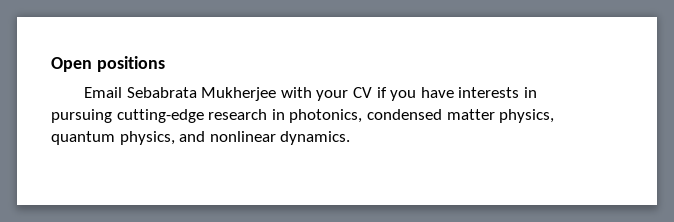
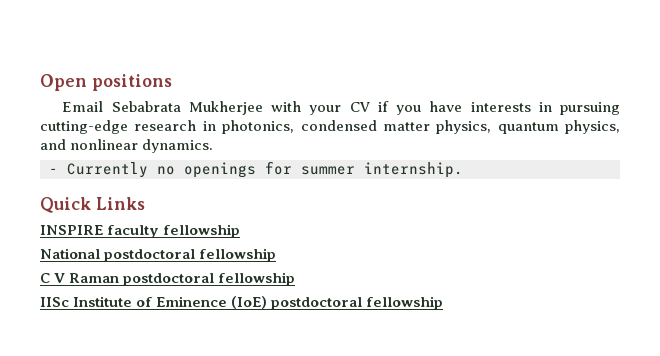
(351, 138) none -> [49,161,463,178] [40,197,145,213] [40,224,241,238] [40,248,277,262] [40,272,296,286] [40,296,444,310] // - Currently no openings for summer internship. // Quick Links // INSPIRE faculty fellowship // National postdoctoral fellowship // C V Raman postdoctoral fellowship // IISc Institute of Eminence (IoE) postdoctoral fellowship

